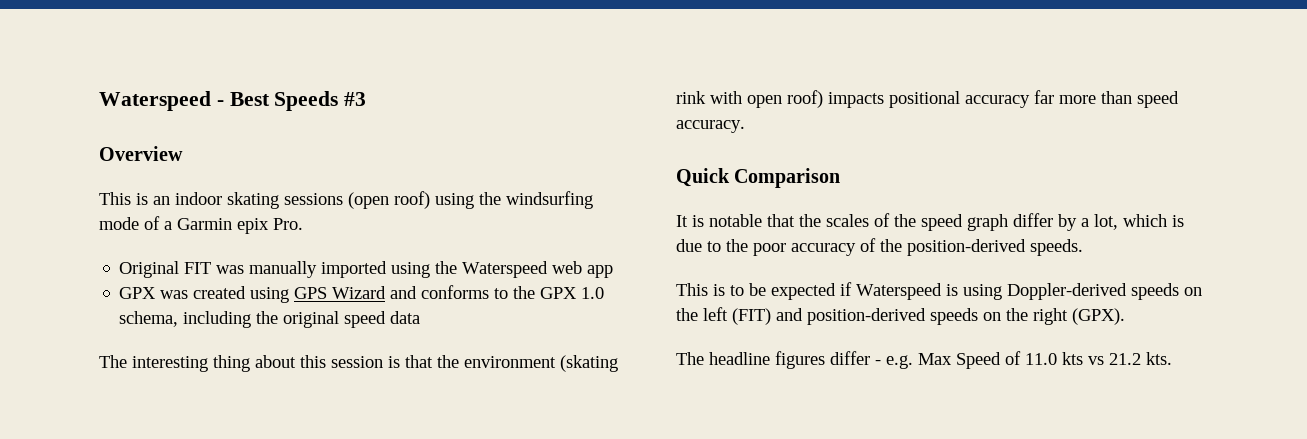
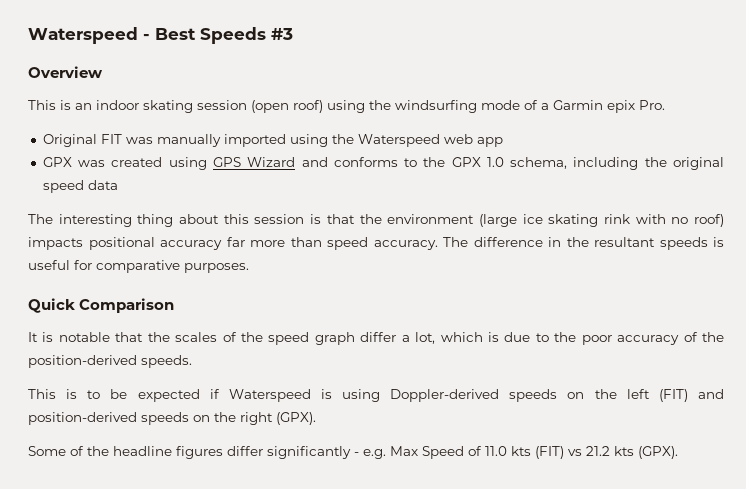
[284,193,343,205] sessions -> [197,100,247,110] session
[560,355,618,372] (skating -> [478,214,599,227] (large ice skating
[747,95,782,108] open -> [671,217,689,224] no
(745, 126) none -> [443,237,724,250] [28,260,249,273] The difference in the resultant speeds is useful for comparative purposes.
[1058,214,1077,231] by -> (397, 337) none
[676,352,704,365] The -> [28,446,109,456] Some of the
(870, 358) none -> [267,446,351,459] significantly
(1083, 358) none -> [535,446,564,459] (FIT)
[1146,352,1172,365] kts. -> [614,446,678,459] kts (GPX).

